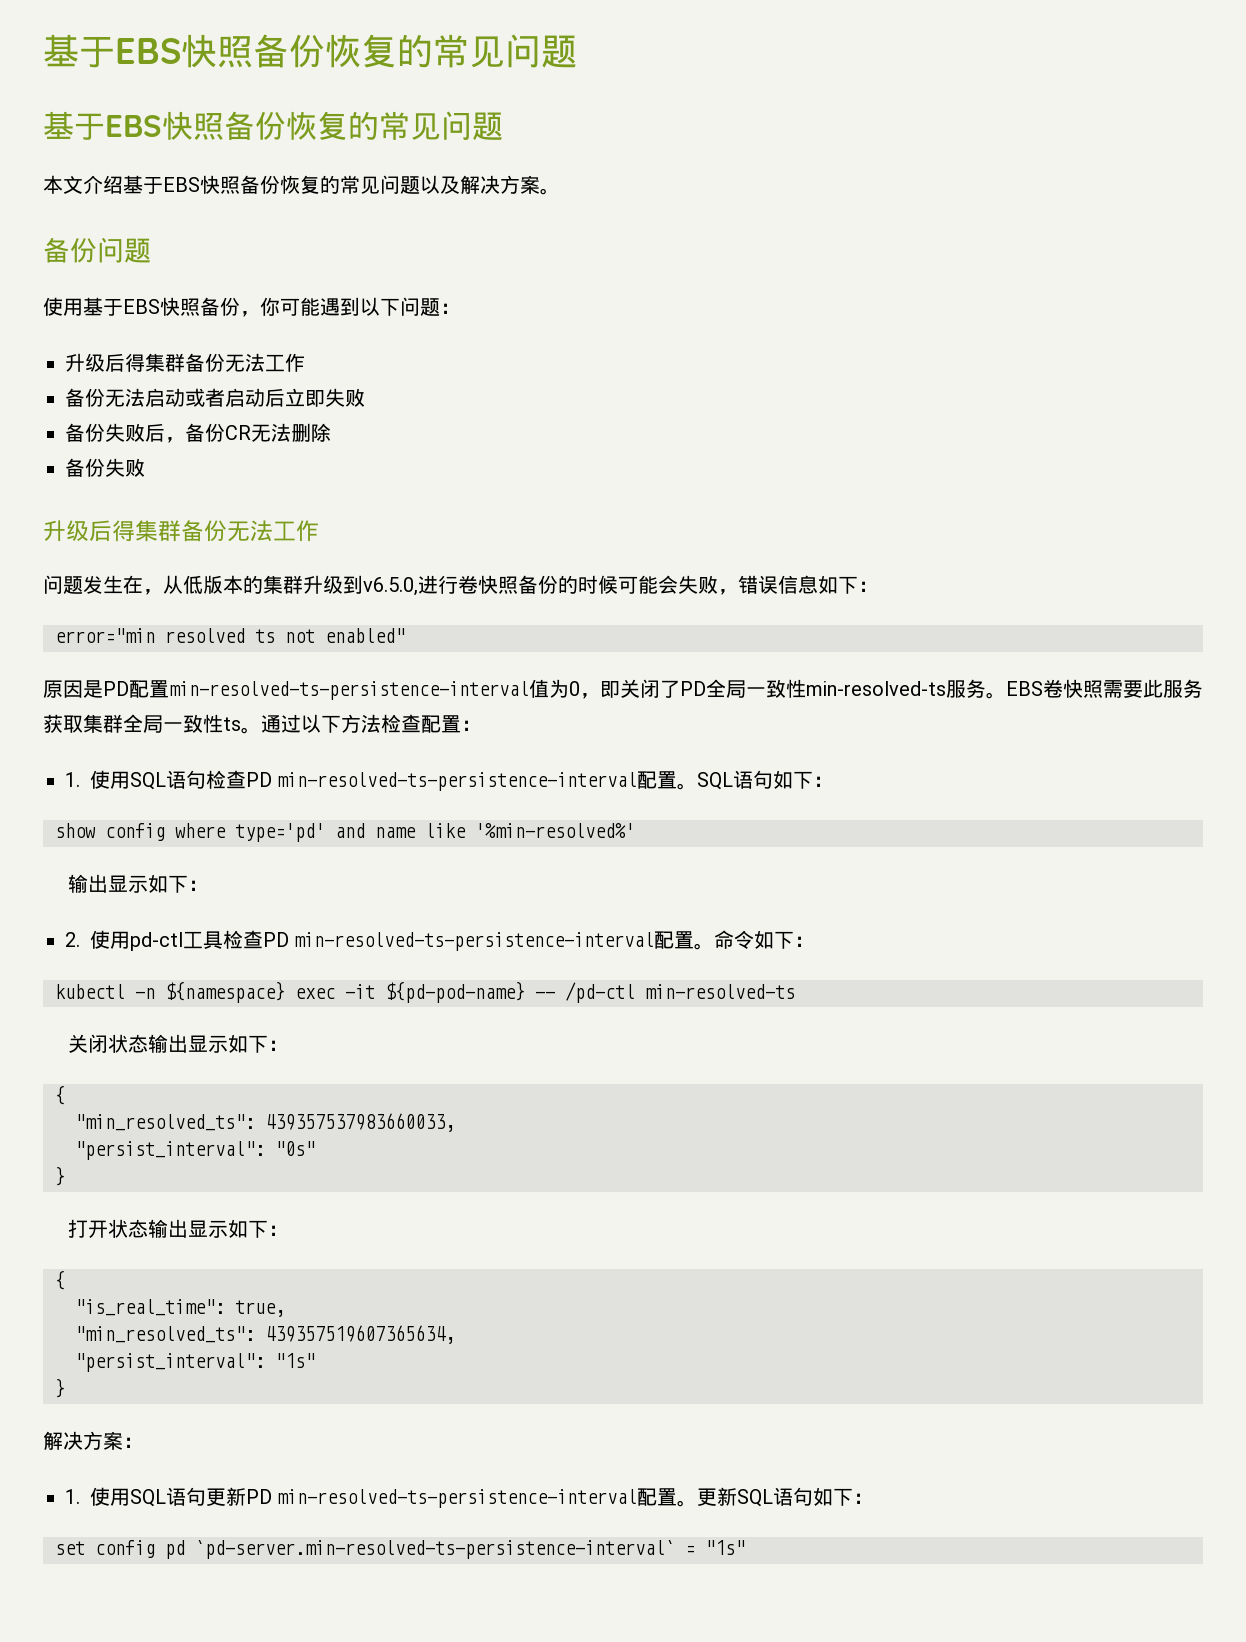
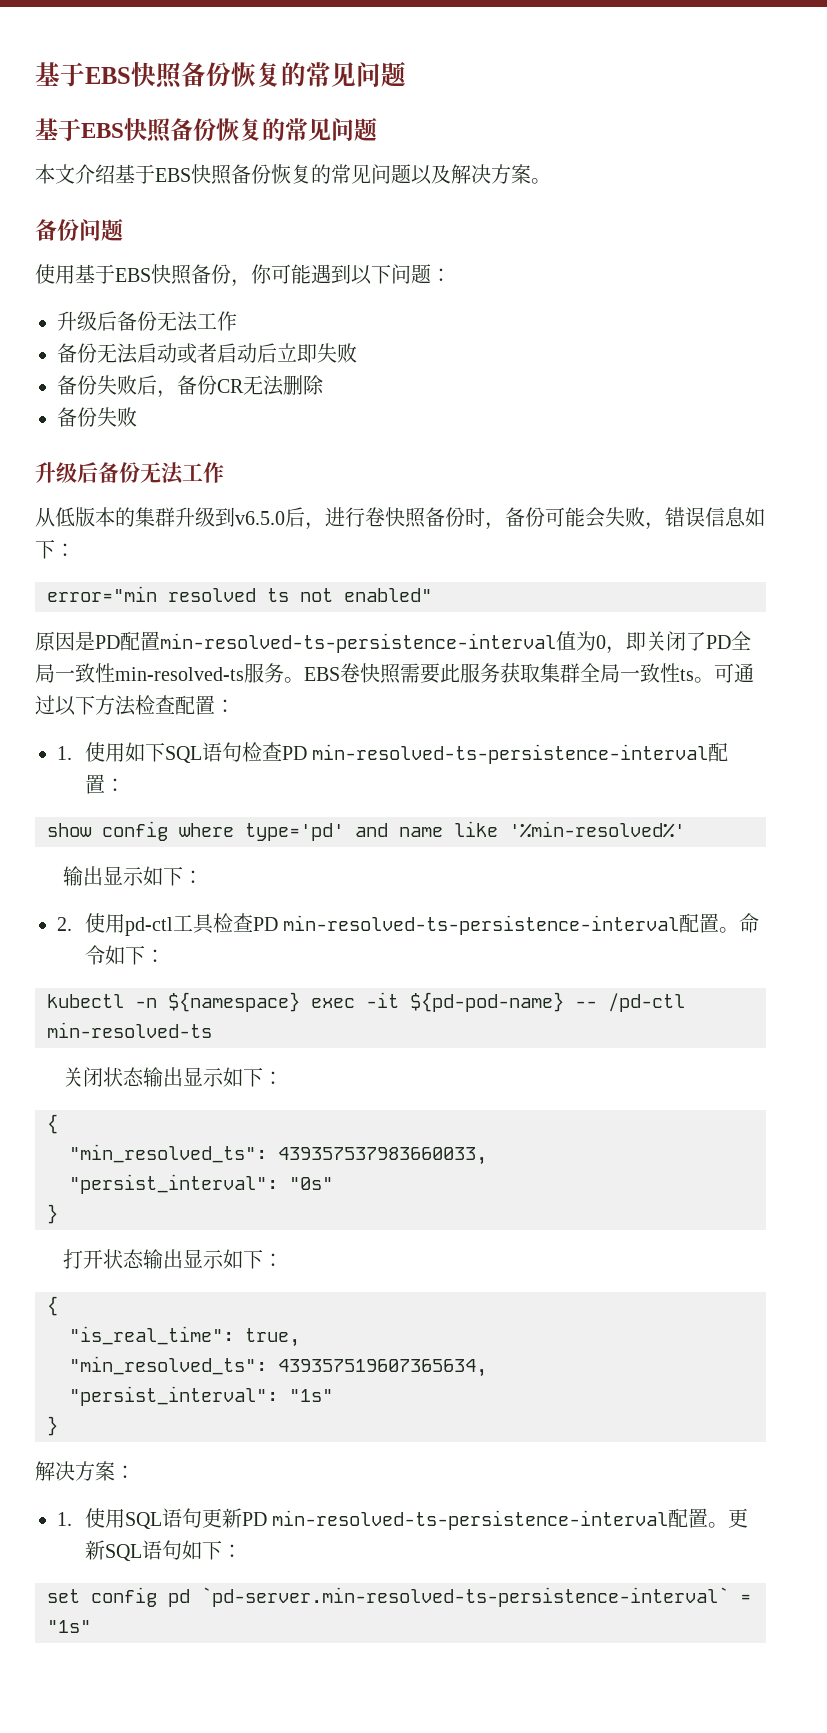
[125,353,185,372] 得集群 -> (117, 321) none
[112,520,319,542] [43,575,163,595] 得集群备份无法工作 // 问题发生在， -> [98,462,224,485] 备份无法工作 //
[363,577,418,596] v6.5.0, -> [235,507,325,530] v6.5.0后，
[558,575,618,594] 的时候 -> [465,507,545,530] 时，备份
(261, 730) none -> [714,663,734,683] 可
(131, 780) none -> [124,742,165,762] 如下
[677,770,814,790] 。SQL语句如下 -> (105, 784) none

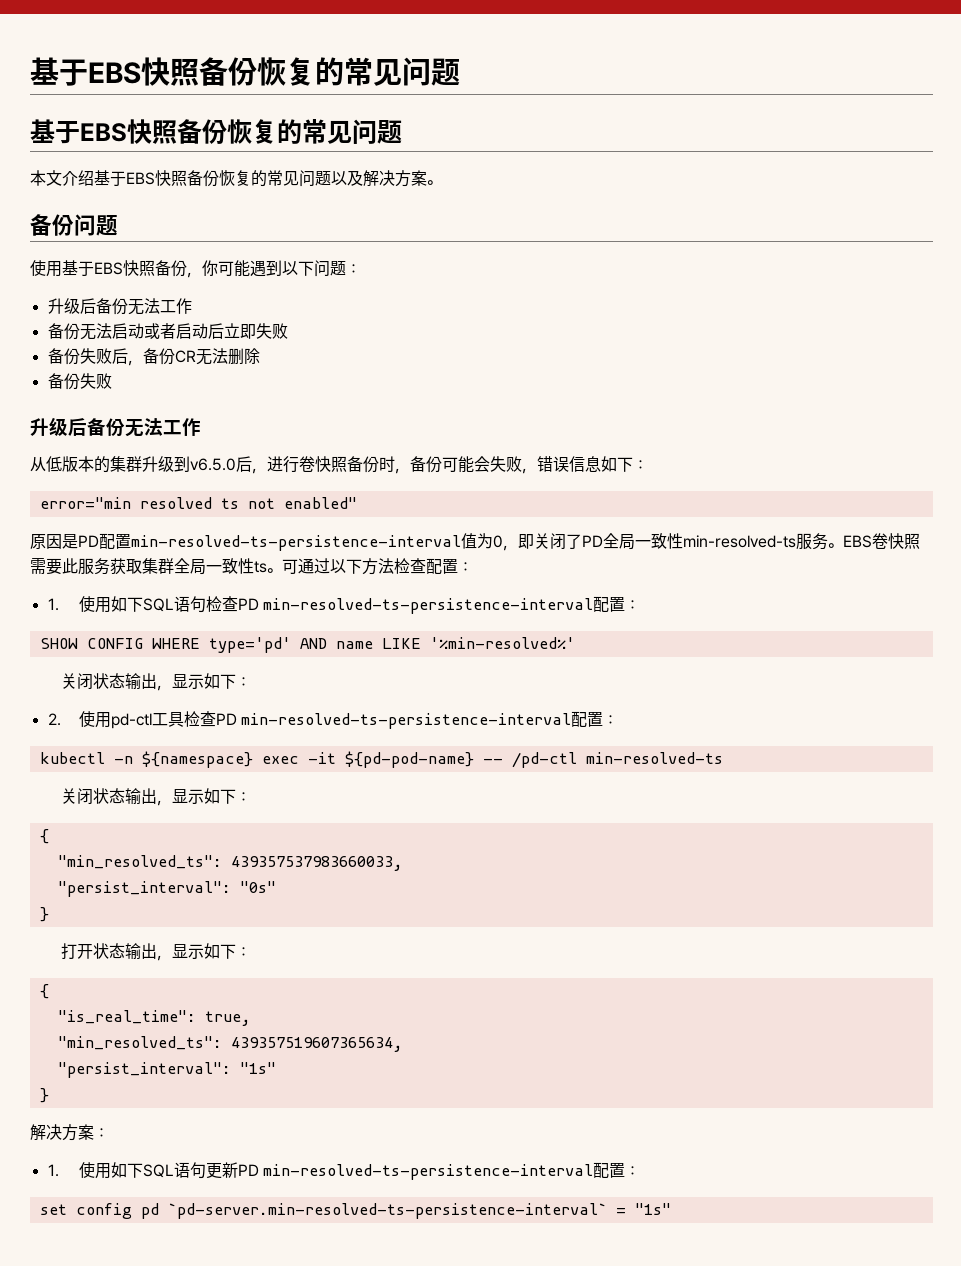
[47,821,685,841] [62,866,103,886] show config where type='pd' and name like '%min-resolved%' // 输出 -> [39,637,575,653] [61,673,173,691] SHOW CONFIG WHERE type='pd' AND name LIKE '%min-resolved%' // 关闭状态输出，
[719,913,760,933] [84,945,145,965] 。命令如下 -> (604, 719) none
(183, 1077) none -> [157,800,173,806] ，
(183, 1259) none -> [157,955,173,961] ，
(125, 1518) none -> [110,1162,143,1178] 如下
[708,1508,749,1528] [84,1540,222,1561] 。更新SQL语句如下 -> (626, 1170) none

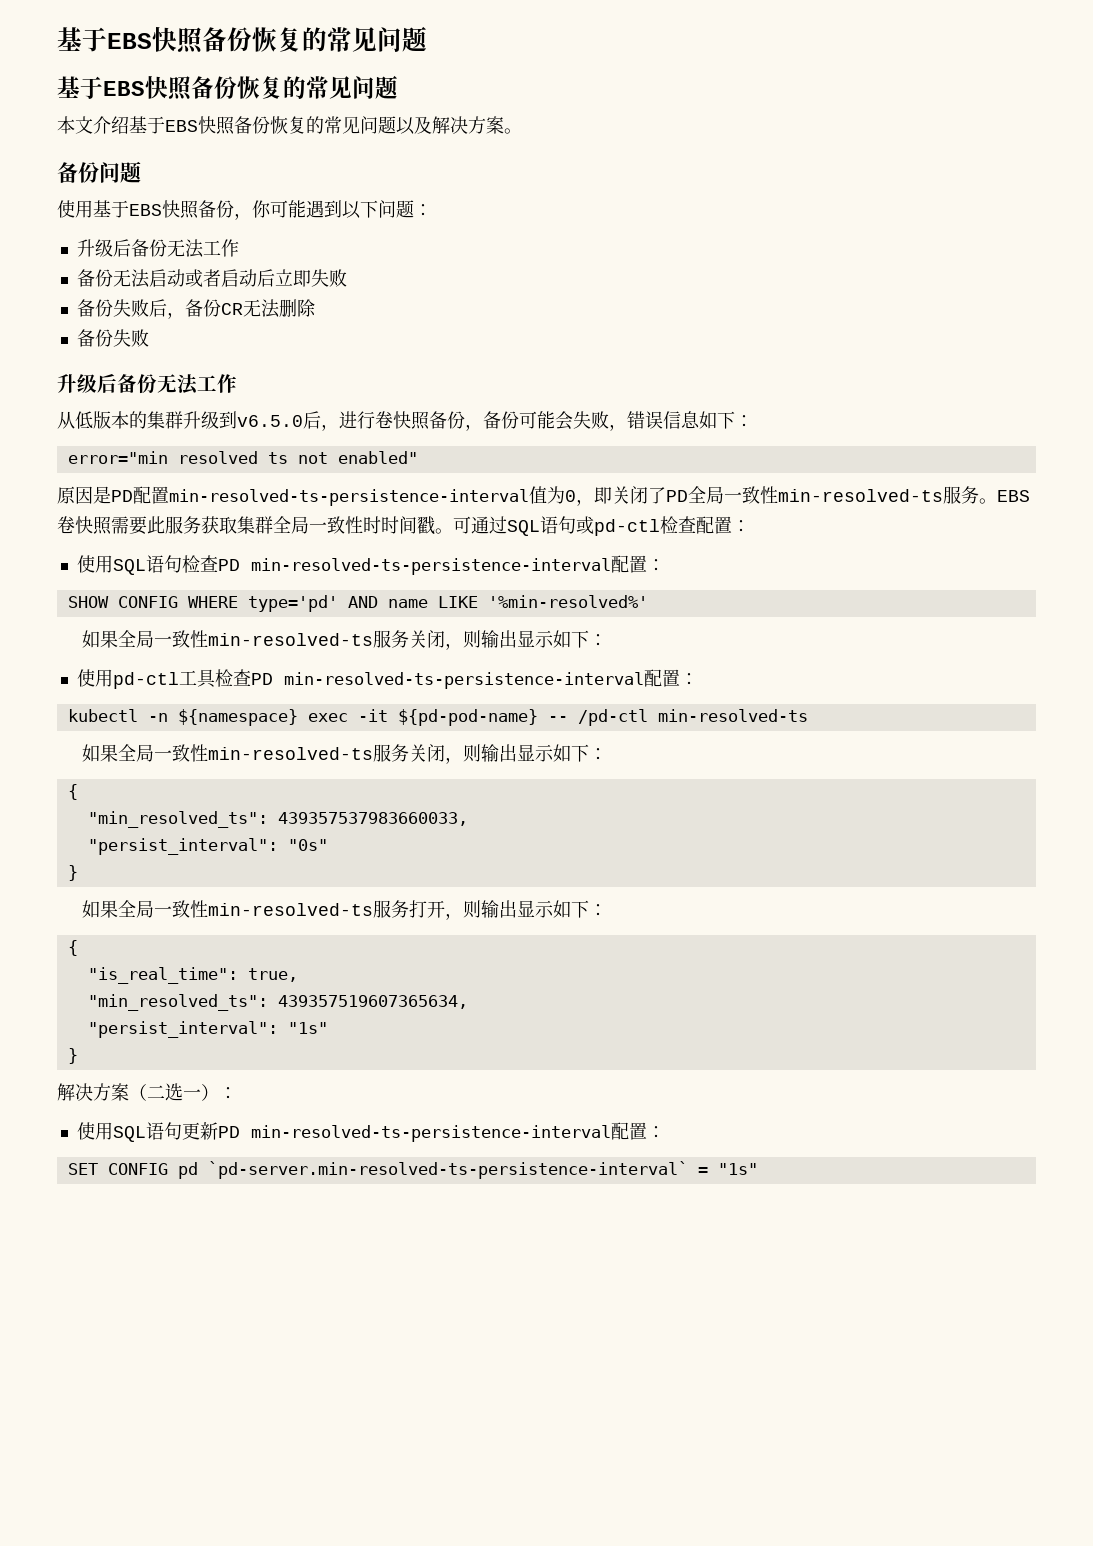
[379,456,395,472] 时 -> (465, 420) none
[254,558,394,575] ts。可通过以下方法 -> [363,516,660,536] 时时间戳。可通过SQL语句或pd-ctl
[47,596,143,613] 1.使用如下 -> [76,555,113,573] 使用
[61,673,252,691] [47,713,61,726] 关闭状态输出，显示如下： // 2. -> [82,630,608,650] 如果全局一致性min-resolved-ts服务关闭，则输出显示如下： //
[61,788,173,806] 关闭状态输出， -> [82,744,518,764] 如果全局一致性min-resolved-ts服务关闭，则输出
[61,943,173,961] 打开状态输出， -> [82,900,518,920] 如果全局一致性min-resolved-ts服务打开，则输出
[94,1128,109,1138] [47,1162,143,1179] ： // 1.使用如下 -> [129,1083,237,1101] [76,1122,113,1140] （二选一）： // 使用
[39,1203,132,1219] set config -> [67,1163,168,1175] SET CONFIG

